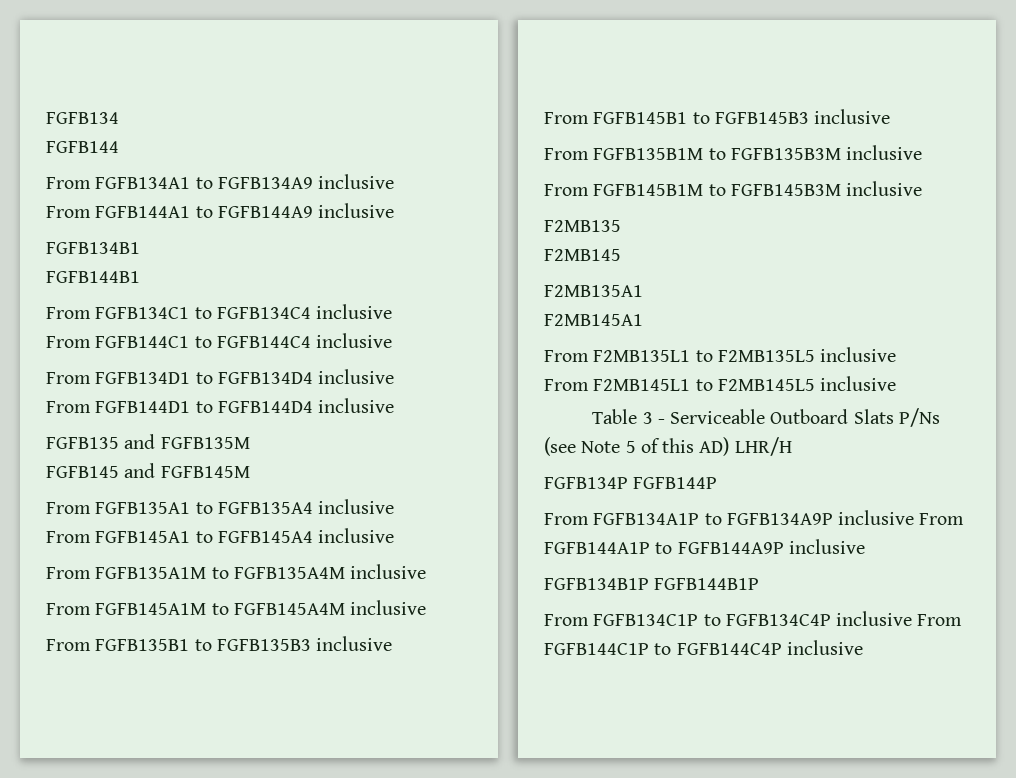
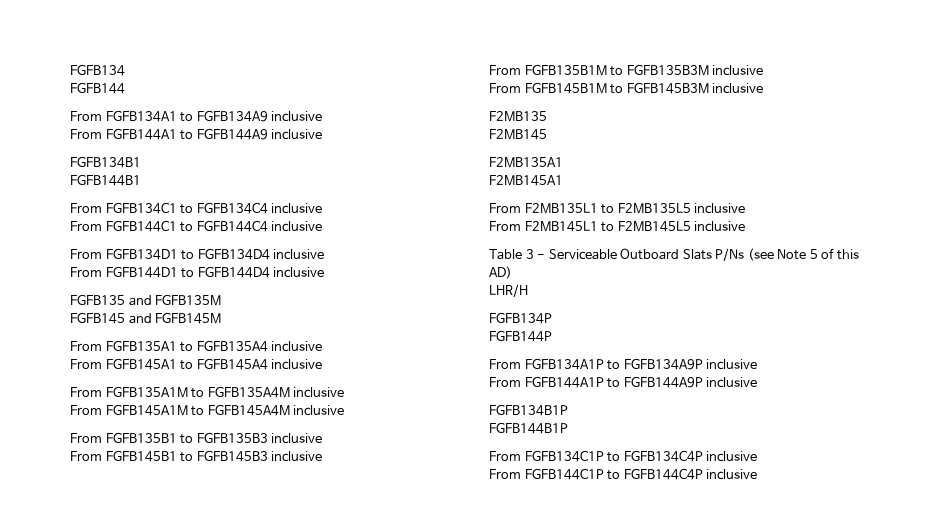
(730, 446) none -> (512, 272) //
(628, 483) none -> (552, 318) //
(915, 517) none -> (758, 364) //
(649, 584) none -> (568, 410) //
(913, 618) none -> (758, 456) //

